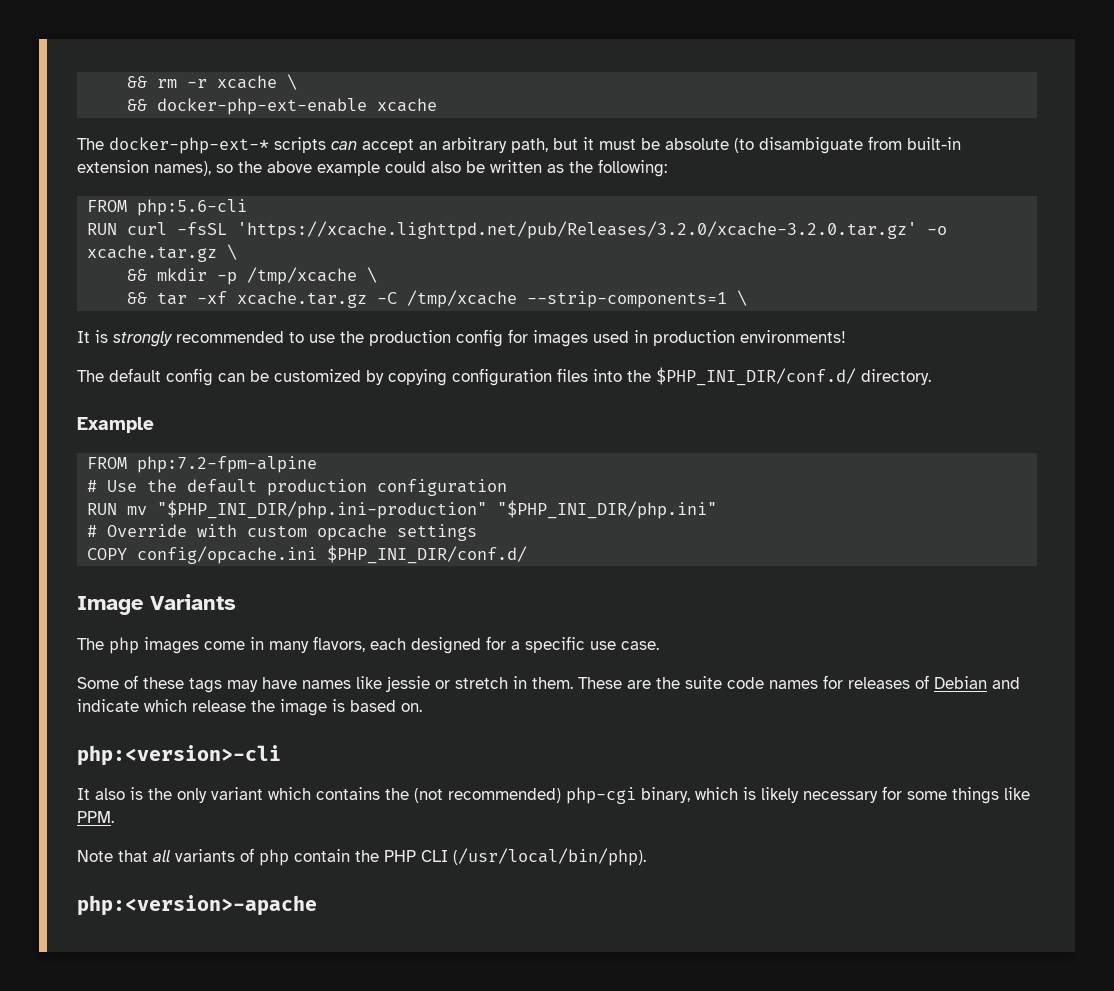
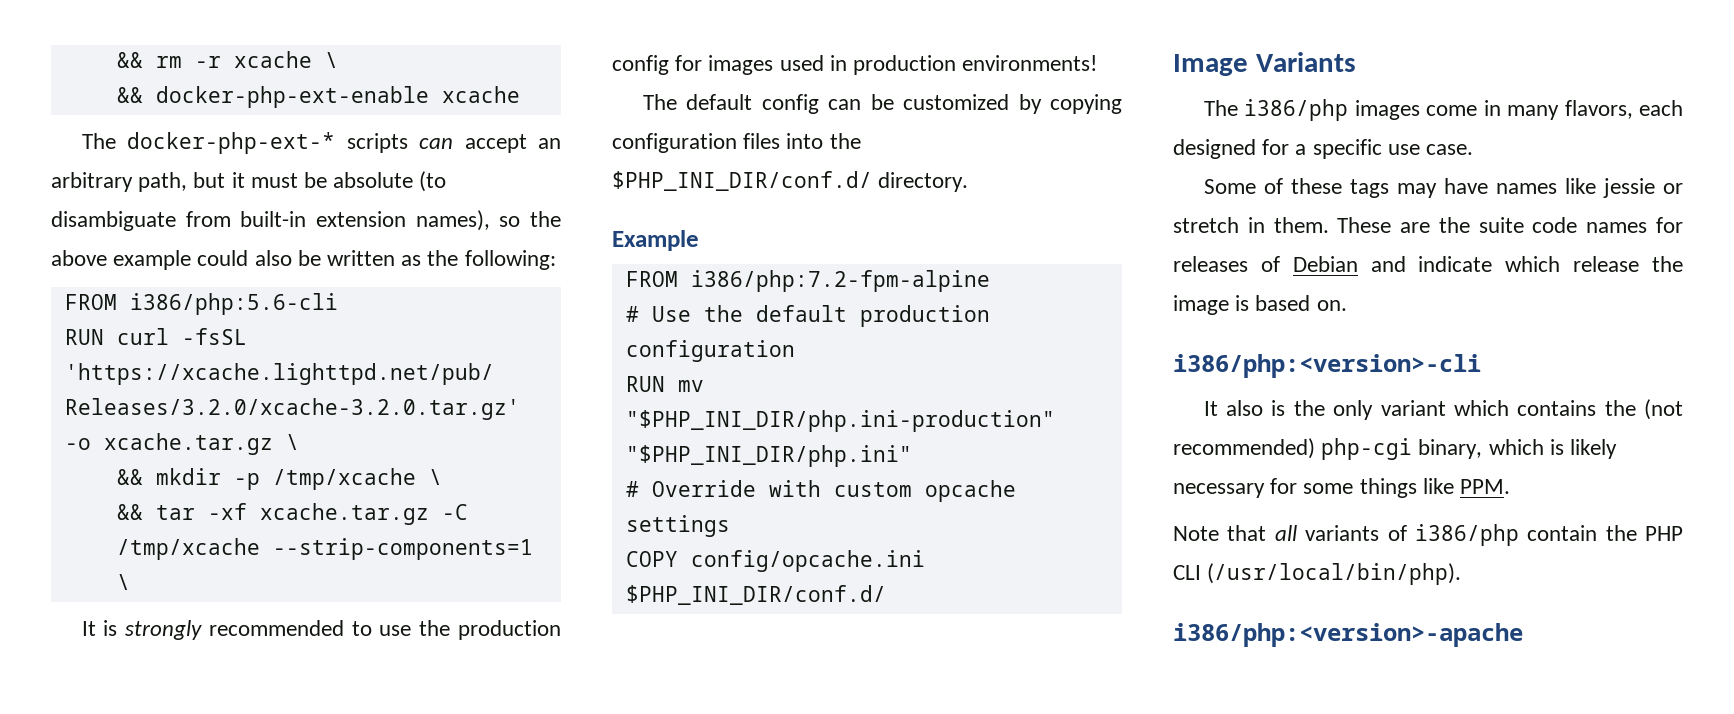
[137,199,248,216] php:5.6-cli -> [129,293,338,315] i386/php:5.6-cli
[137,456,318,473] php:7.2-fpm-alpine -> [690,270,990,292] i386/php:7.2-fpm-alpine
[109,637,139,654] php -> [1244,99,1349,121] i386/php
[77,745,281,766] php:<version>-cli -> [1173,354,1481,378] i386/php:<version>-cli
[259,849,289,866] php -> [1414,524,1519,546] i386/php
[77,895,317,916] php:<version>-apache -> [1173,623,1523,647] i386/php:<version>-apache

